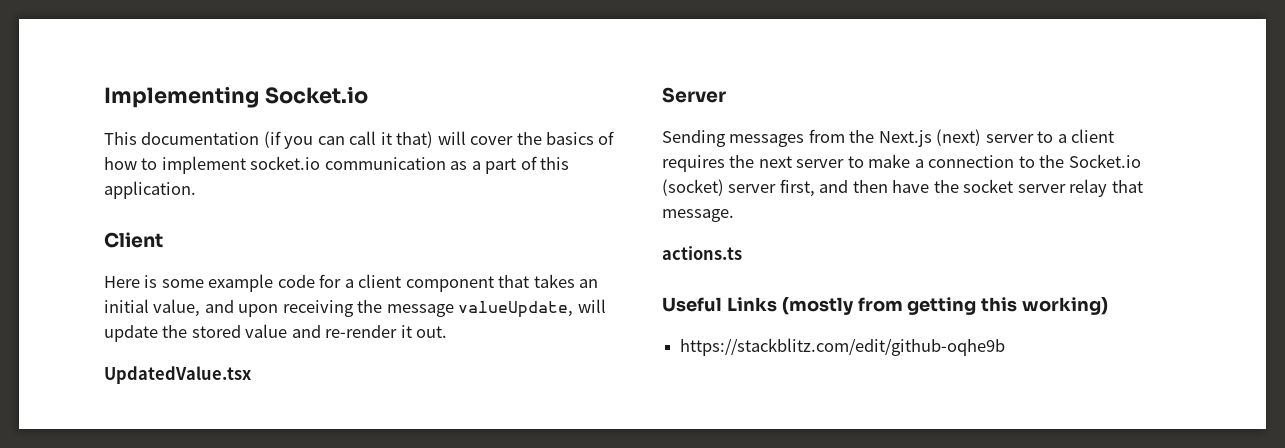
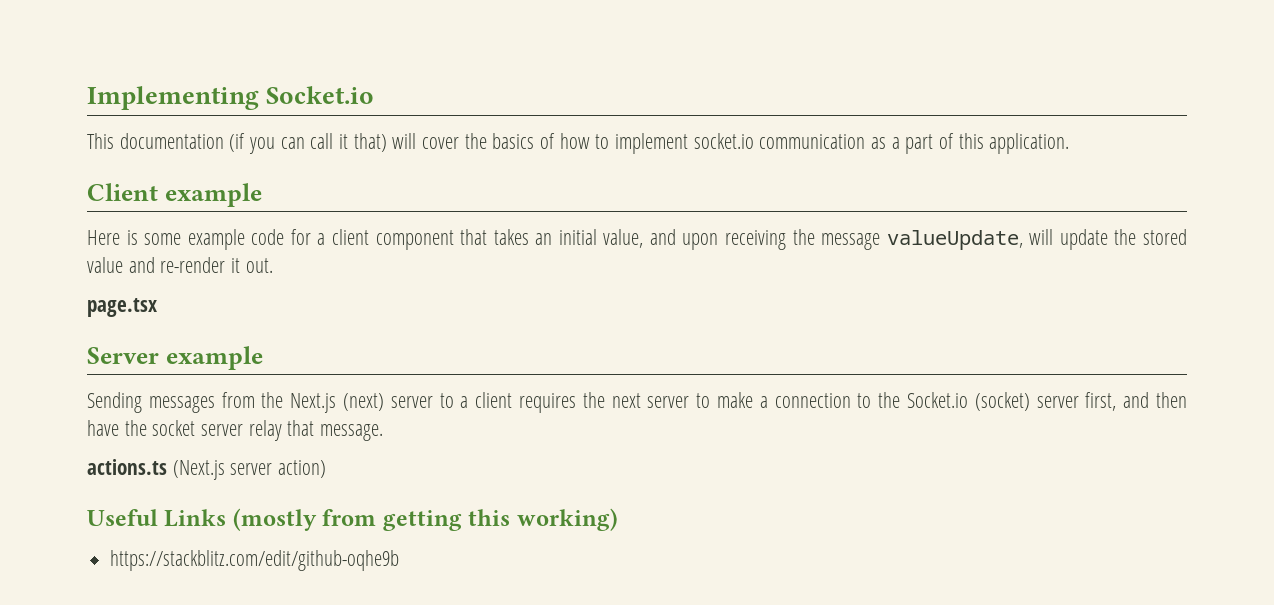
(163, 240) none -> [164,183,262,207] example
[104,366,251,384] UpdatedValue.tsx -> [87,298,157,317] page.tsx
(726, 95) none -> [165,346,263,370] example
(742, 253) none -> [172,460,327,480] (Next.js server action)

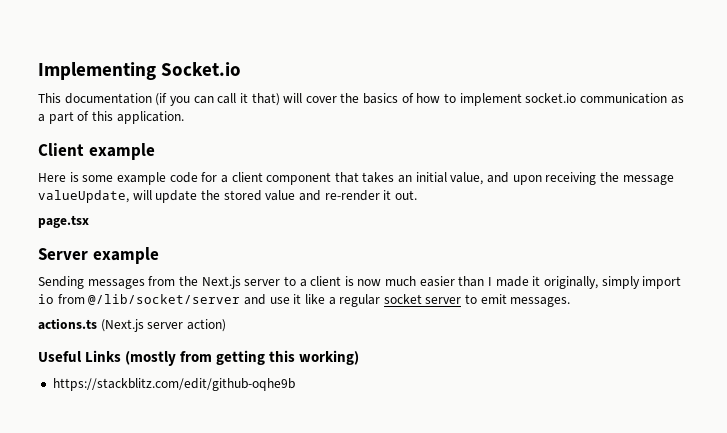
[343,393,384,411] (next) -> (241, 282) none
[519,392,1187,413] [87,420,384,441] requires the next server to make a connection to the Socket.io (socket) server first, and then have the socket server relay that message. -> [344,276,682,289] [38,294,571,307] is now much easier than I made it originally, simply import io from @/lib/socket/server and use it like a regular socket server to emit messages.

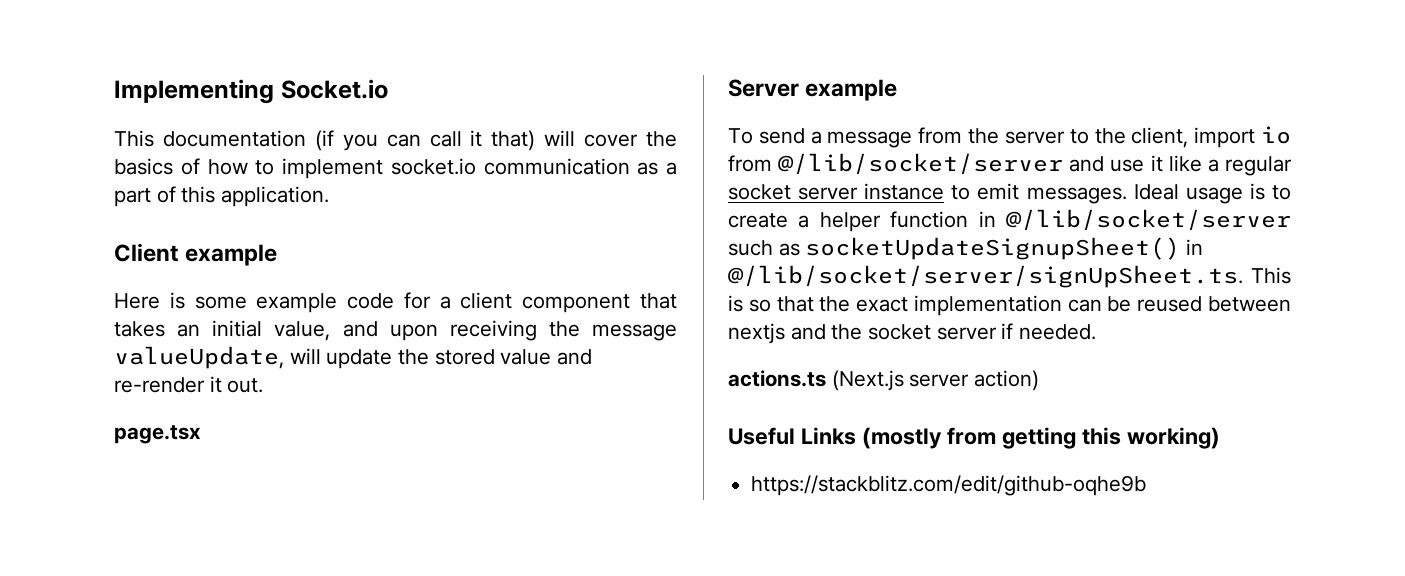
[38,276,145,289] Sending messages -> [728,128,913,148] To send a message
[201,276,640,289] Next.js server to a client is now much easier than I made it originally, simply -> [1004,127,1189,148] server to the client,
(462, 300) none -> [864,183,945,200] instance
(571, 302) none -> [1133,183,1291,204] [728,209,1291,232] [728,237,1204,260] [728,265,1291,288] [728,295,1291,316] [728,323,1097,344] Ideal usage is to create a helper function in @/lib/socket/server such as socketUpdateSignupSheet() in @/lib/socket/server/signUpSheet.ts. This is so that the exact implementation can be reused between nextjs and the socket server if needed.

